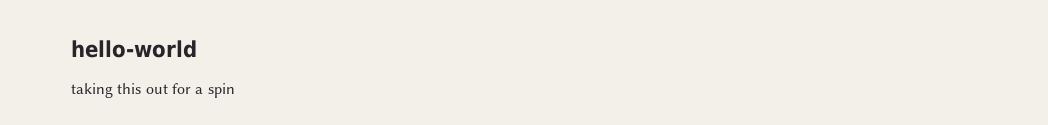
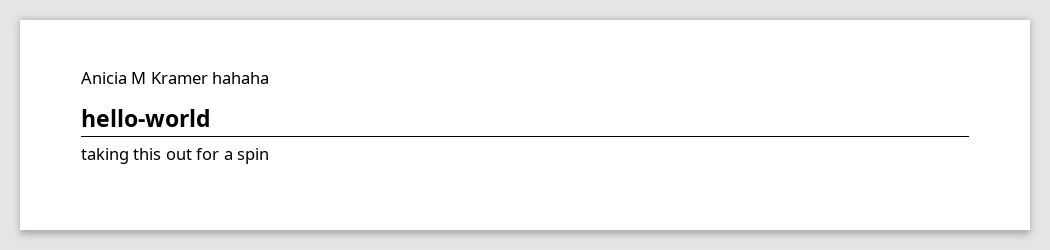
(71, 49) none -> [81,72,270,84] Anicia M Kramer hahaha //

